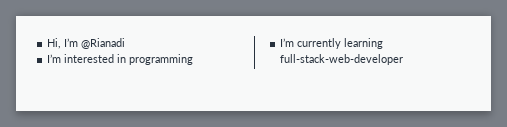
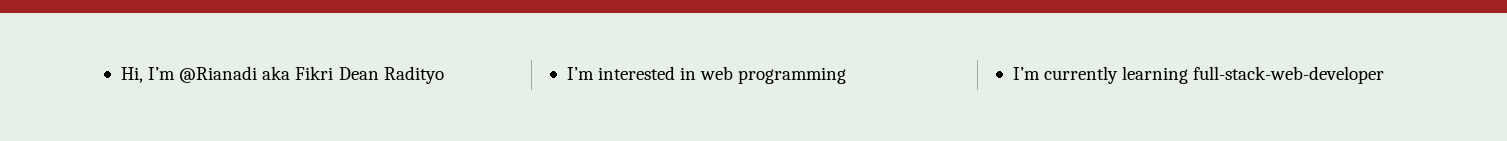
(126, 43) none -> [262,66,444,84] aka Fikri Dean Radityo
(127, 58) none -> [700,66,734,80] web

